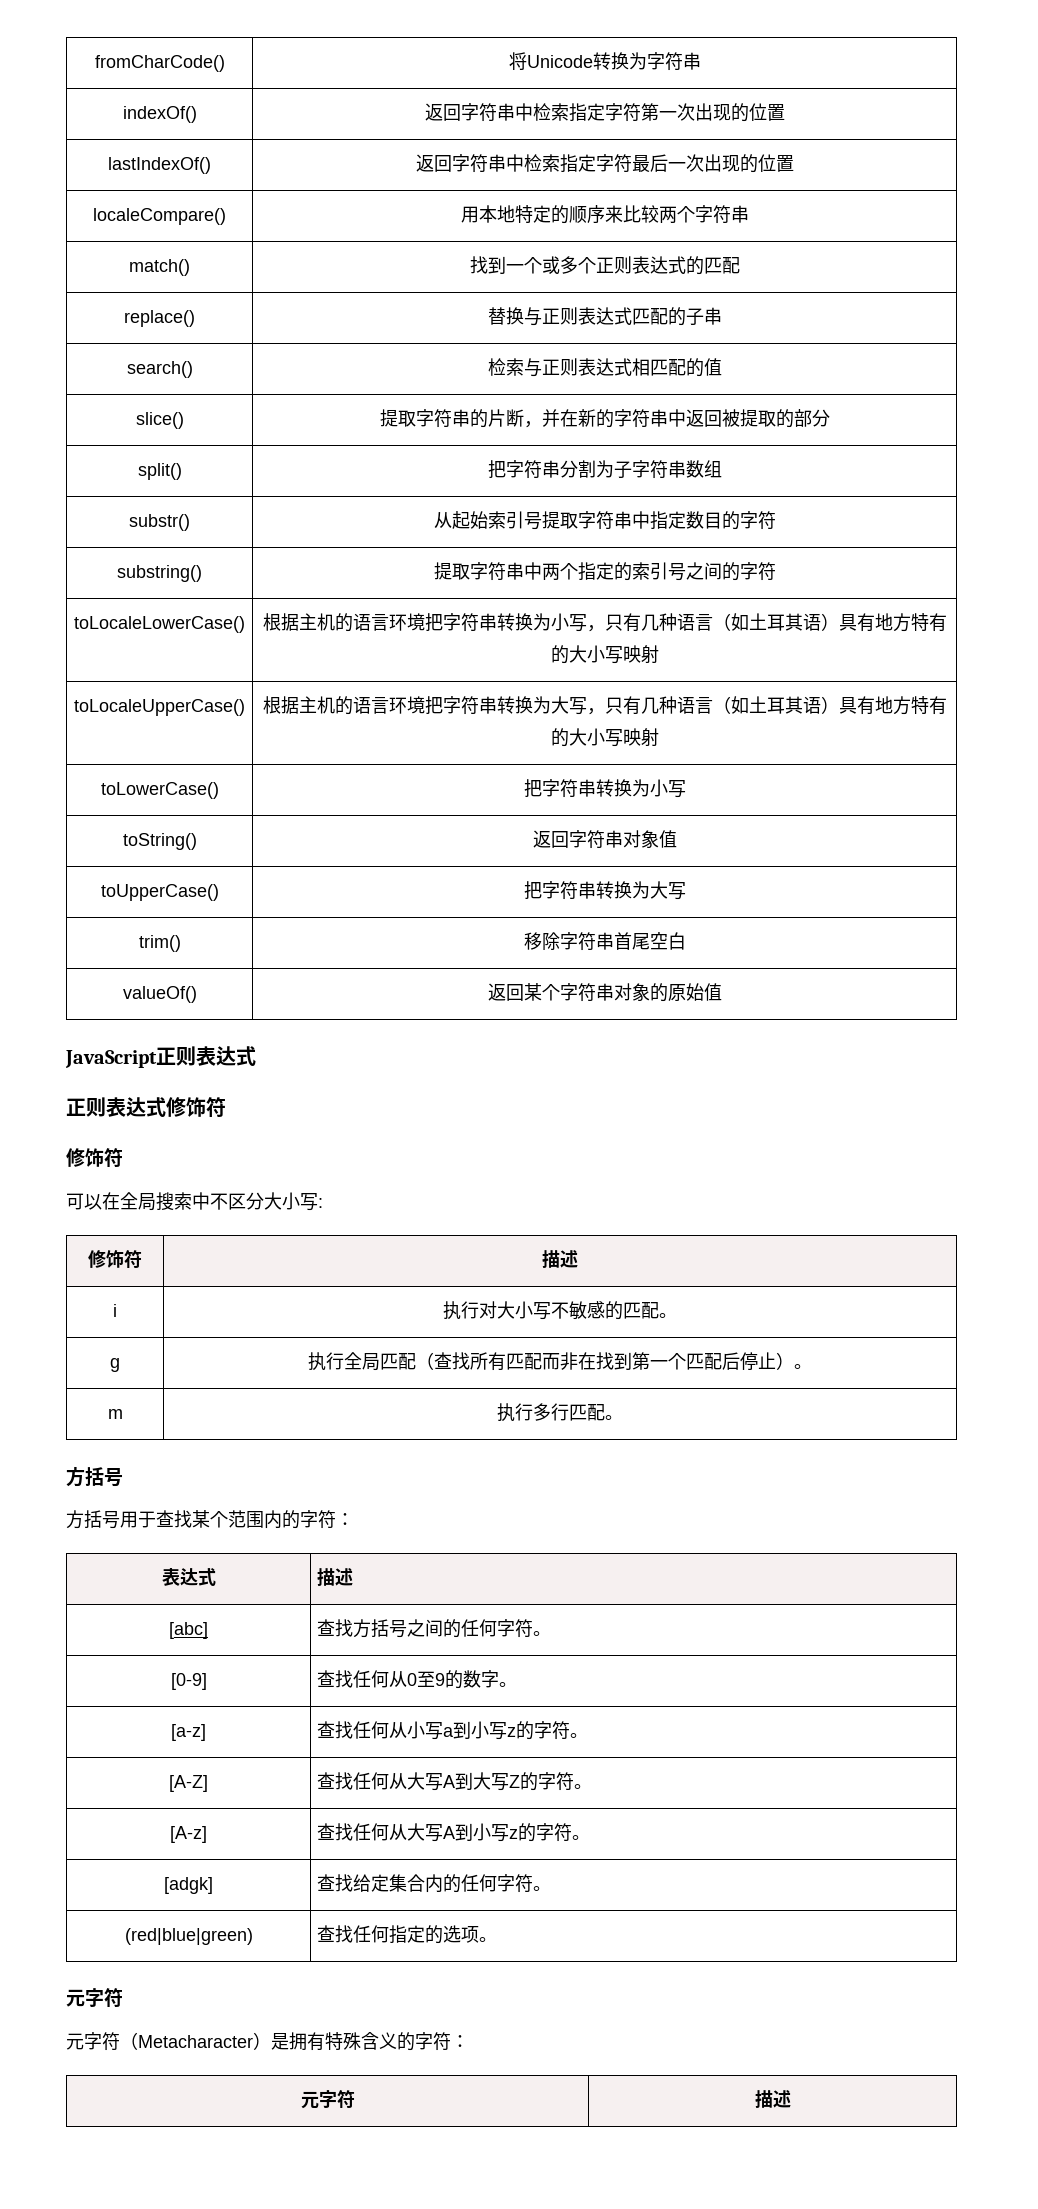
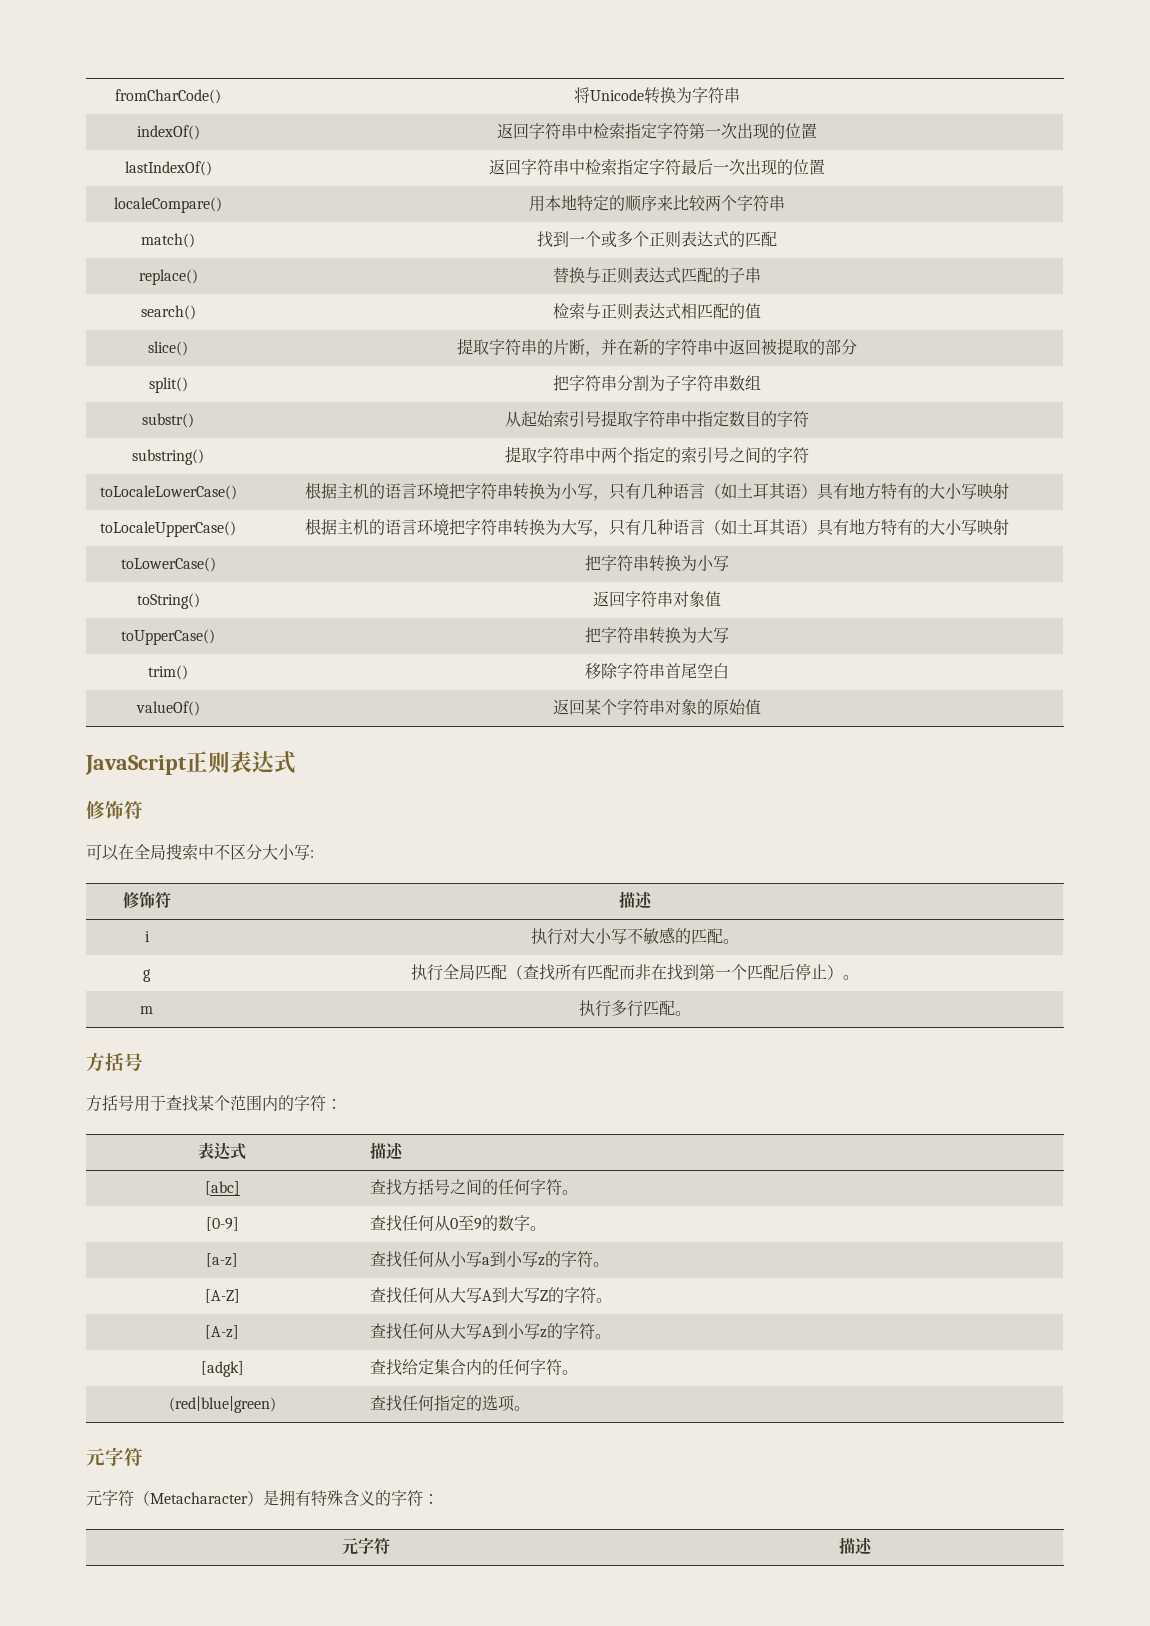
[66,1097,226,1117] // 正则表达式修饰符 -> (296, 762) none

